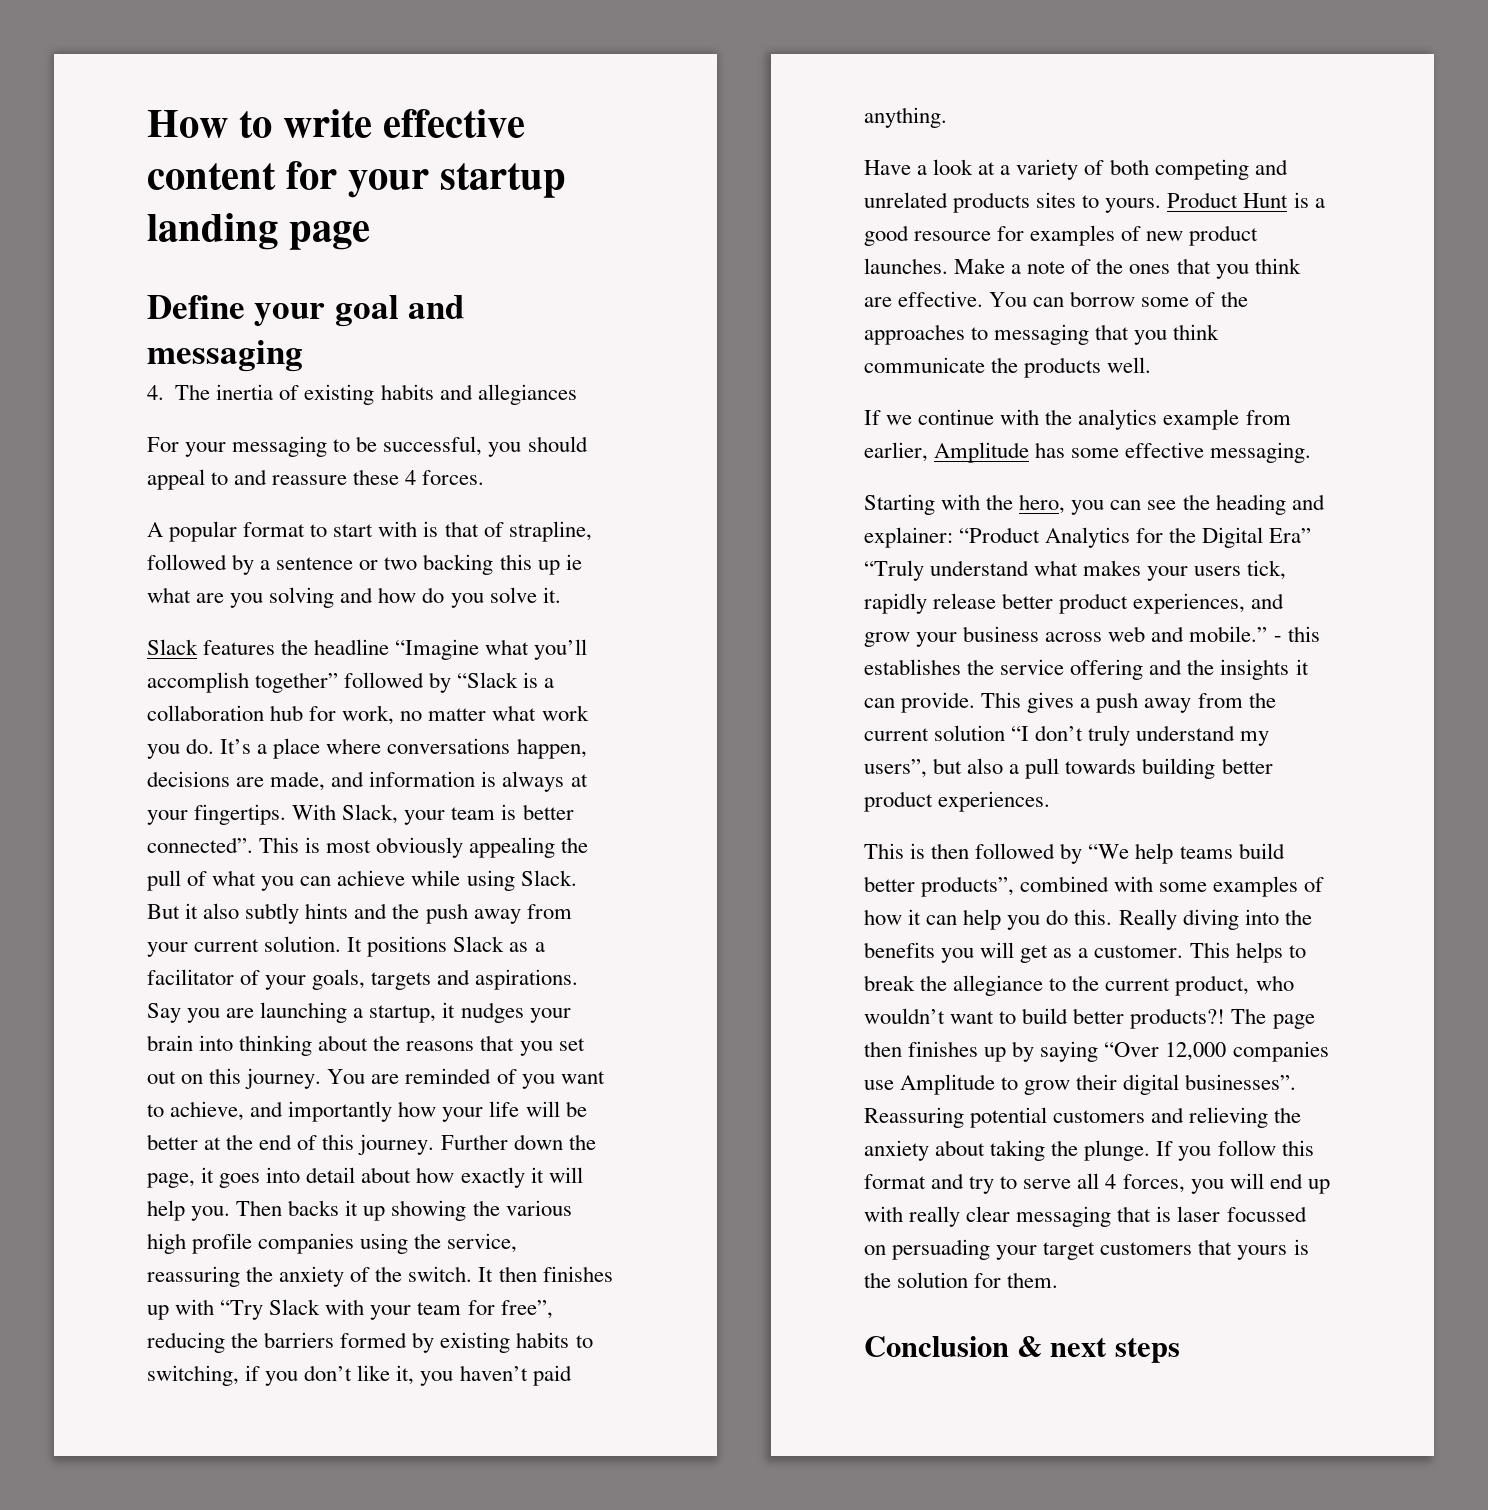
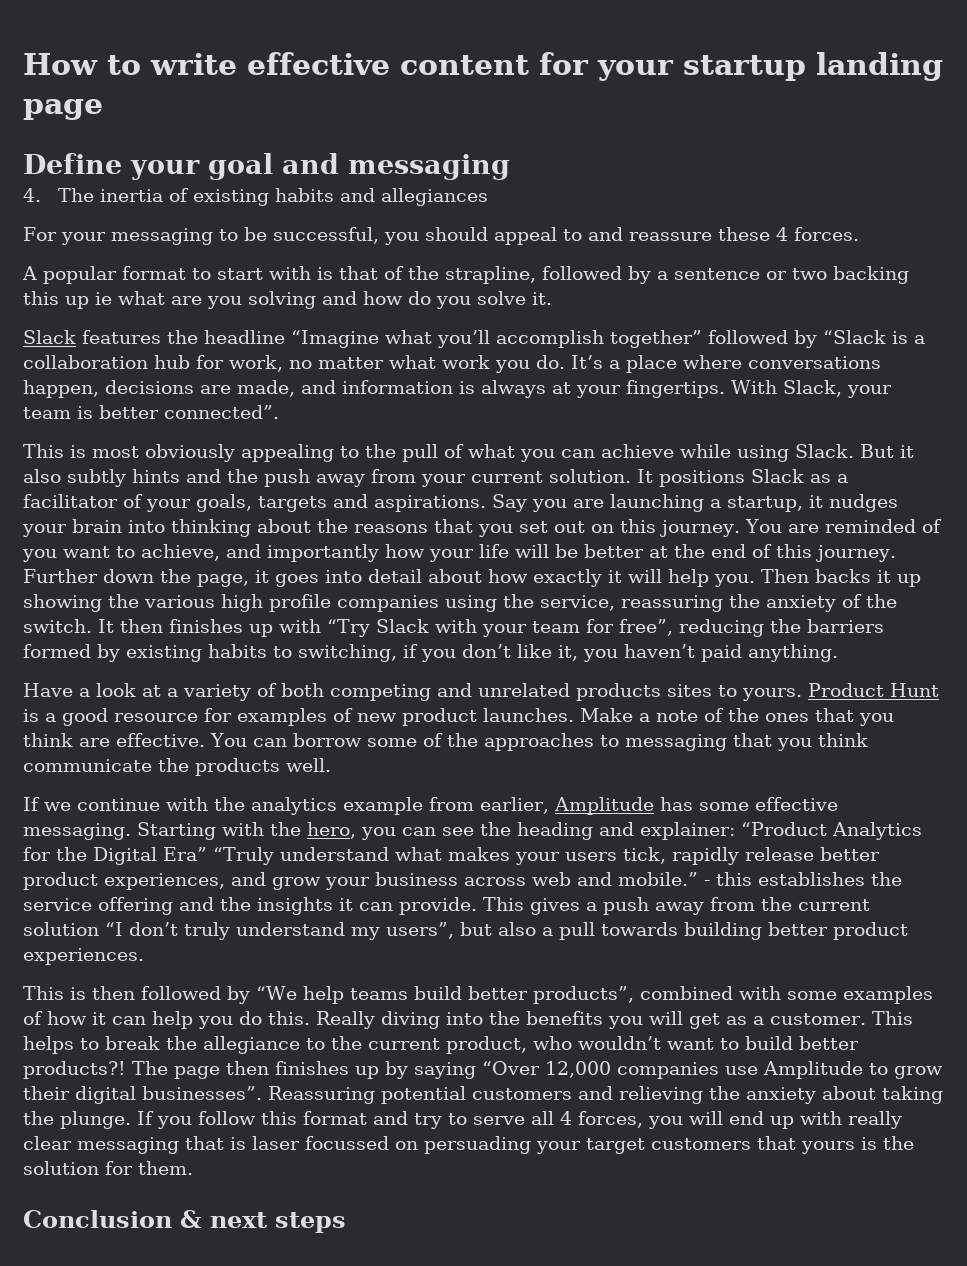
(504, 529) none -> [408,266,439,280] the
(253, 845) none -> (279, 412) //
(556, 847) none -> [340,446,359,458] to
(1312, 452) // -> (131, 831) none

